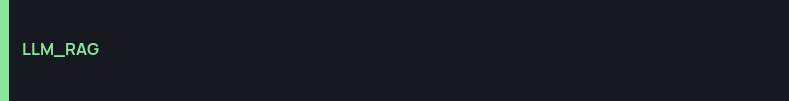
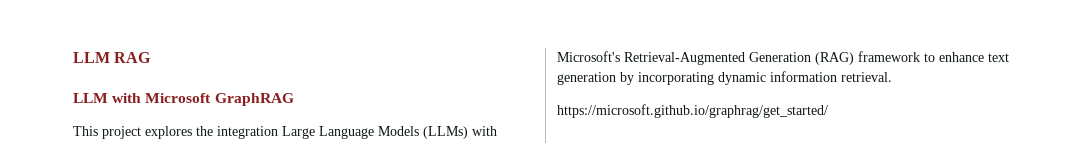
[22,43,99,57] LLM_RAG -> [73,52,152,63] [73,93,294,106] [73,126,497,139] [557,51,1009,65] [557,71,892,85] [557,104,828,118] LLM RAG // LLM with Microsoft GraphRAG // This project explores the integration Large Language Models (LLMs) with Microsoft's Retrieval-Augmented Generation (RAG) framework to enhance text generation by incorporating dynamic information retrieval. // https://microsoft.github.io/graphrag/get_started/

